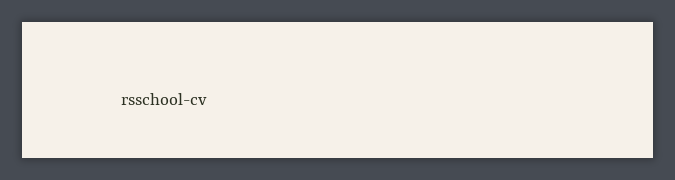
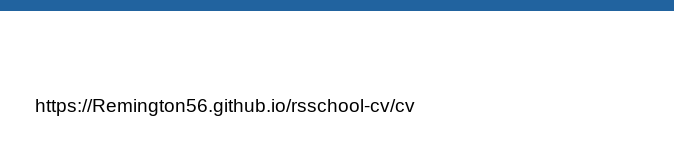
[121,93,207,105] rsschool-cv -> [35,99,415,116] https://Remington56.github.io/rsschool-cv/cv

